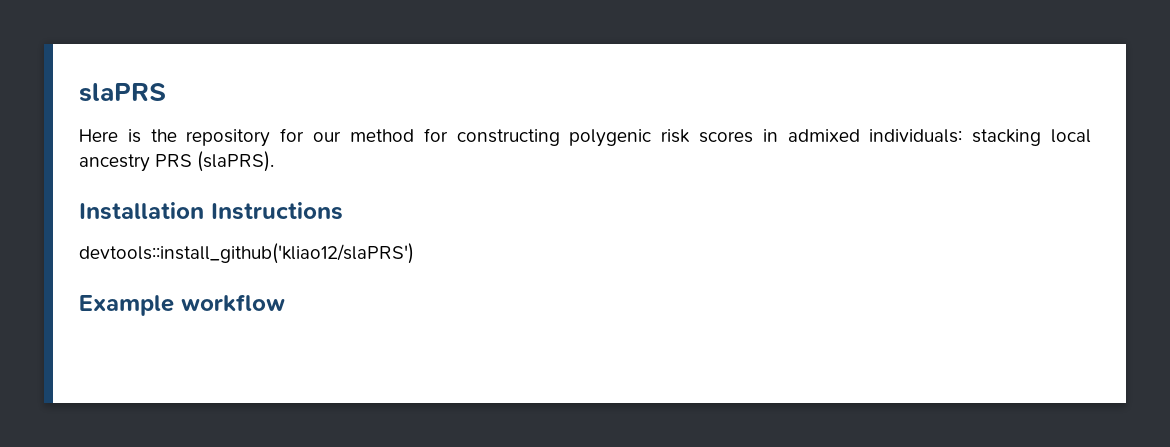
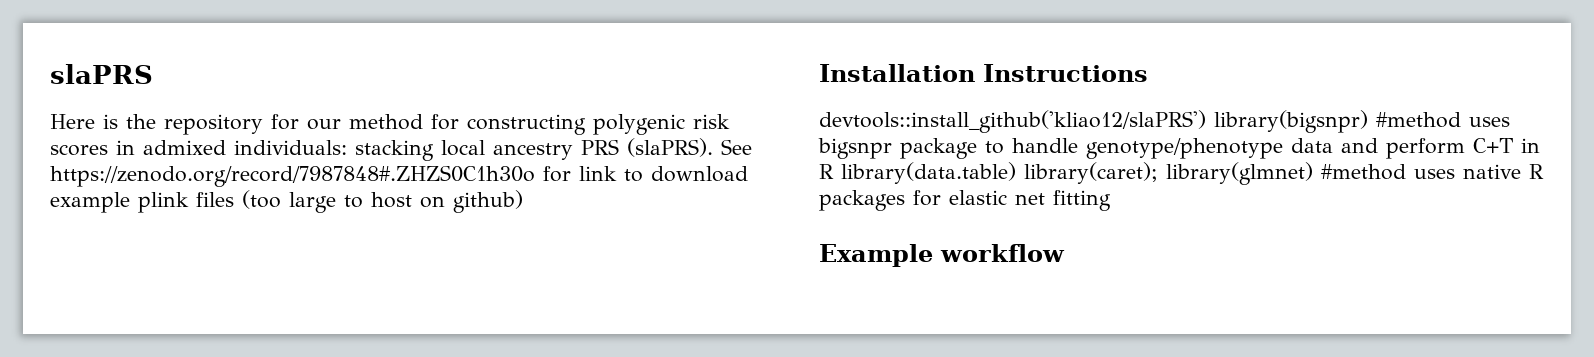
[79,202,343,220] [79,243,414,264] // Installation Instructions // devtools::install_github('kliao12/slaPRS') -> [721,139,752,155] [50,165,748,187] [50,190,523,213] [819,64,1148,82] [819,110,1510,133] [818,138,1540,159] [819,162,1544,185] [819,190,1111,211] See https://zenodo.org/record/7987848#.ZHZS0C1h30o for link to download example plink files (too large to host on github) // Installation Instructions // devtools::install_github('kliao12/slaPRS') library(bigsnpr) #method uses bigsnpr package to handle genotype/phenotype data and perform C+T in R library(data.table) library(caret); library(glmnet) #method uses native R packages for elastic net fitting

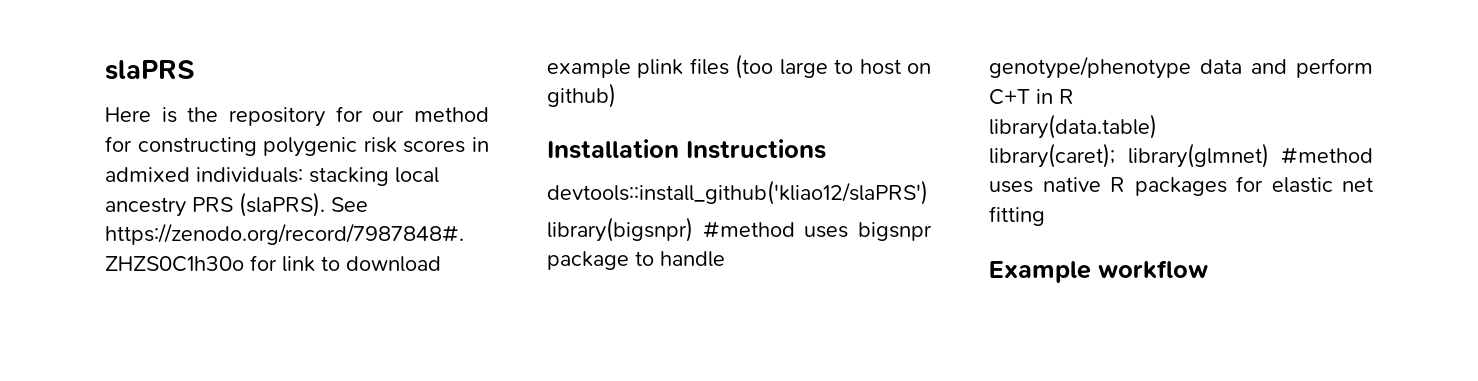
(1206, 121) none -> (928, 192) //
(834, 171) none -> (1074, 96) //
(1016, 173) none -> (1157, 126) //

